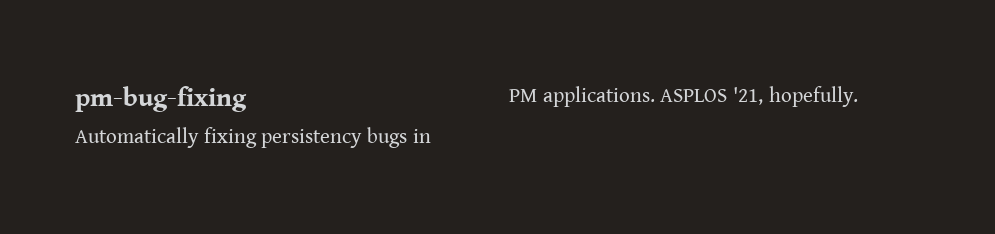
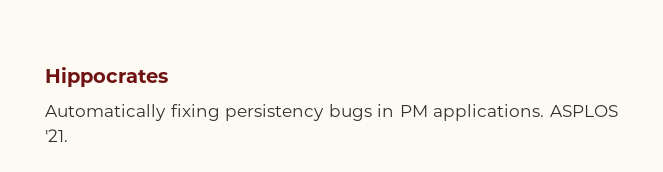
[75,86,247,112] pm-bug-fixing -> [45,67,168,87] Hippocrates
[733,86,858,107] '21, hopefully. -> [45,129,68,142] '21.

